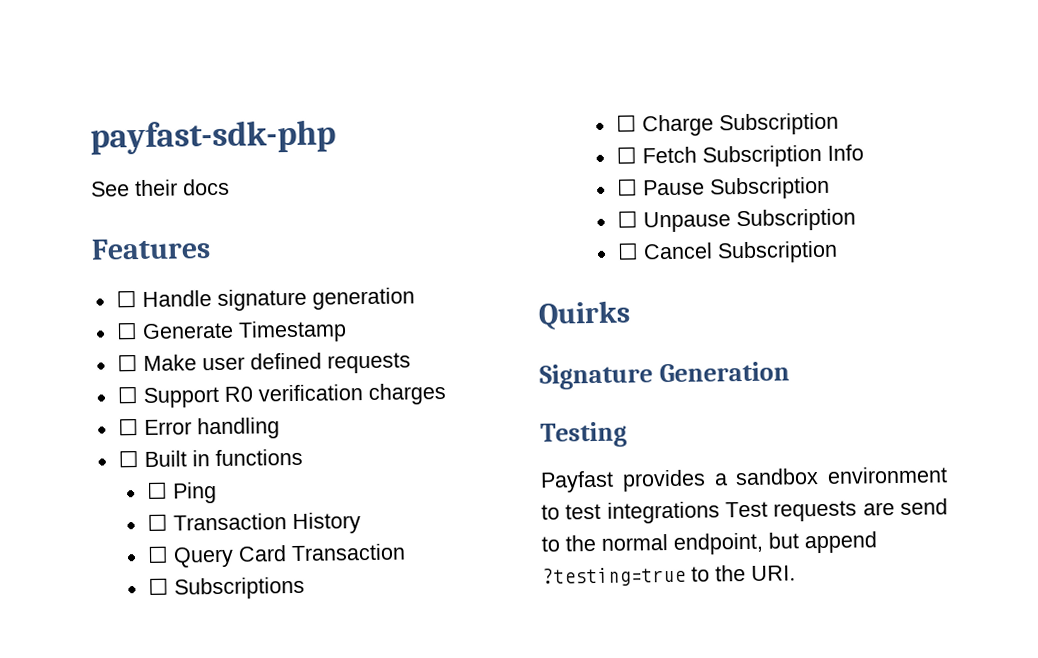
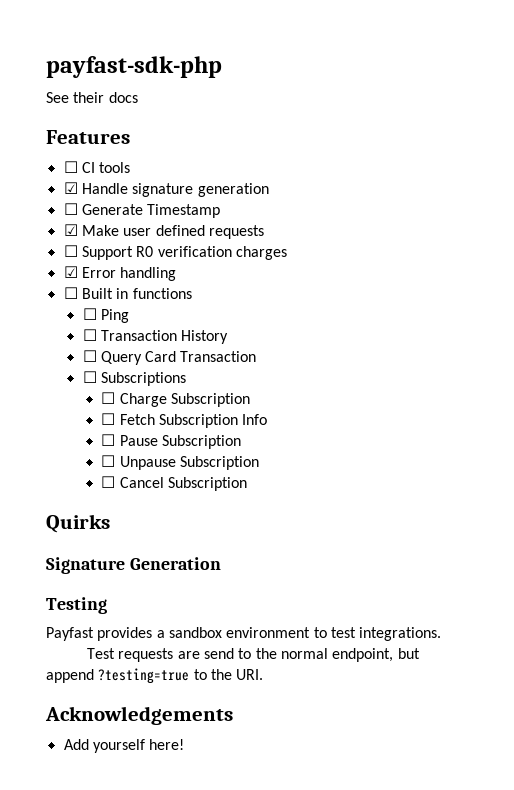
(137, 299) none -> [81,162,131,173] [63,182,78,194] CI tools // ☑
[116,354,138,372] ☐ -> [63,224,78,236] ☑
[117,418,139,436] ☐ -> [63,266,78,278] ☑
[606,501,720,524] integrations -> [359,627,442,641] integrations. //
(796, 573) none -> [45,706,233,725] [63,739,185,753] // Acknowledgements // Add yourself here!

